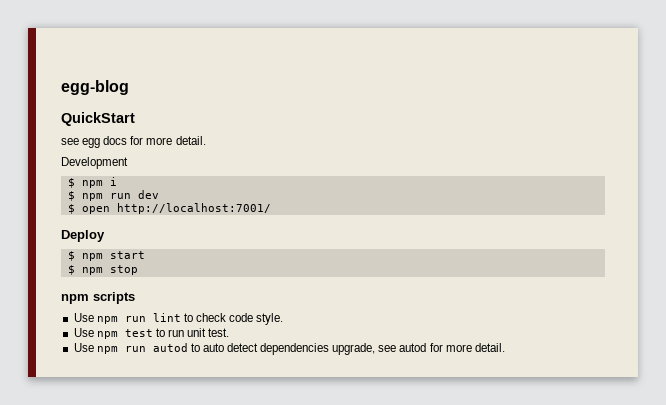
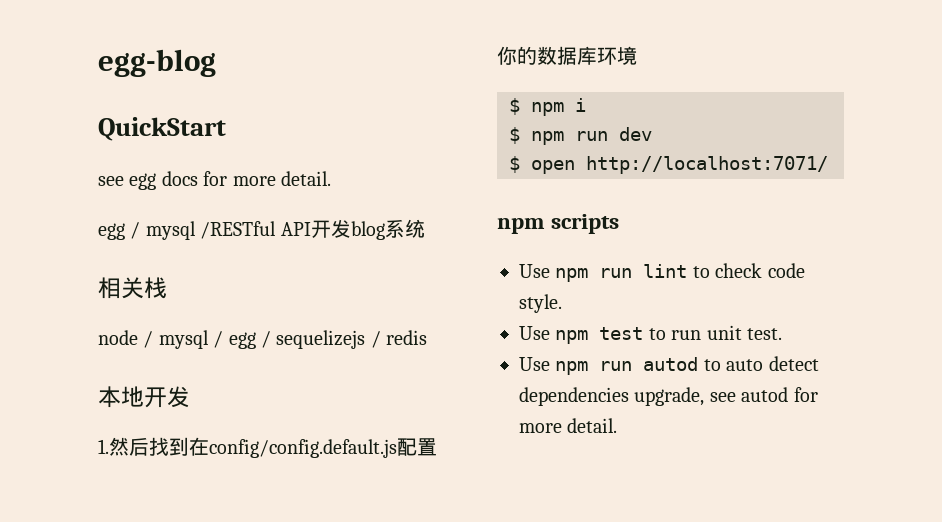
[61,157,128,169] Development -> [98,219,425,240] [98,277,167,299] [98,330,428,349] [98,386,190,408] [98,437,437,458] [497,46,637,65] egg / mysql /RESTful API开发blog系统 // 相关栈 // node / mysql / egg / sequelizejs / redis // 本地开发 // 1.然后找到在config/config.default.js配置你的数据库环境
[116,203,271,214] [61,230,105,242] [67,251,145,261] [67,265,138,275] http://localhost:7001/ // Deploy // $ npm start // $ npm stop -> [586,156,828,174] http://localhost:7071/

